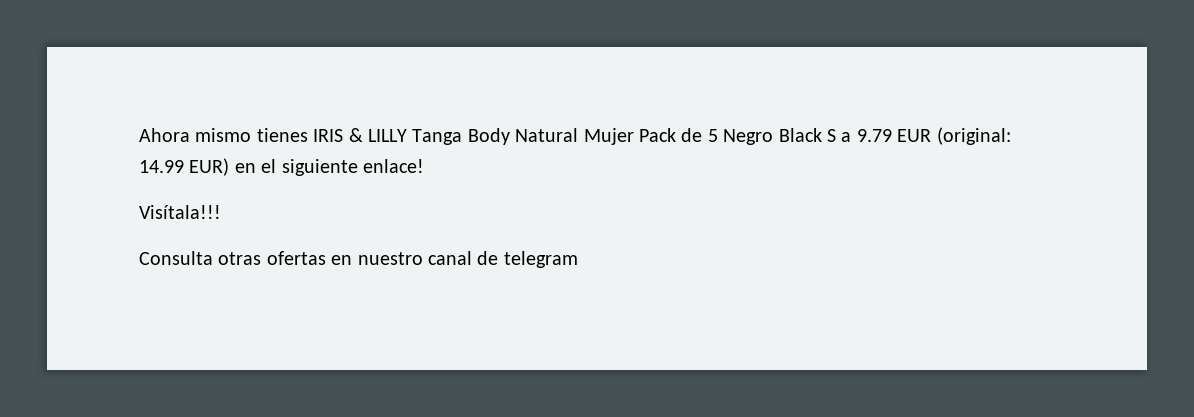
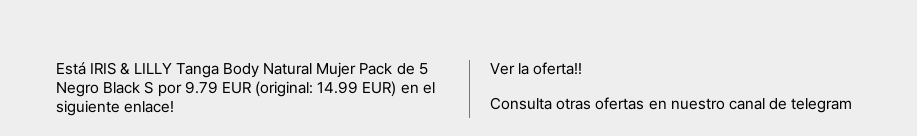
[139,128,308,142] Ahora mismo tienes -> [56,62,86,75] Está
[841,132,852,142] a -> [157,84,182,97] por
[139,205,221,219] Visítala!!! -> [490,62,583,75] Ver la oferta!!

